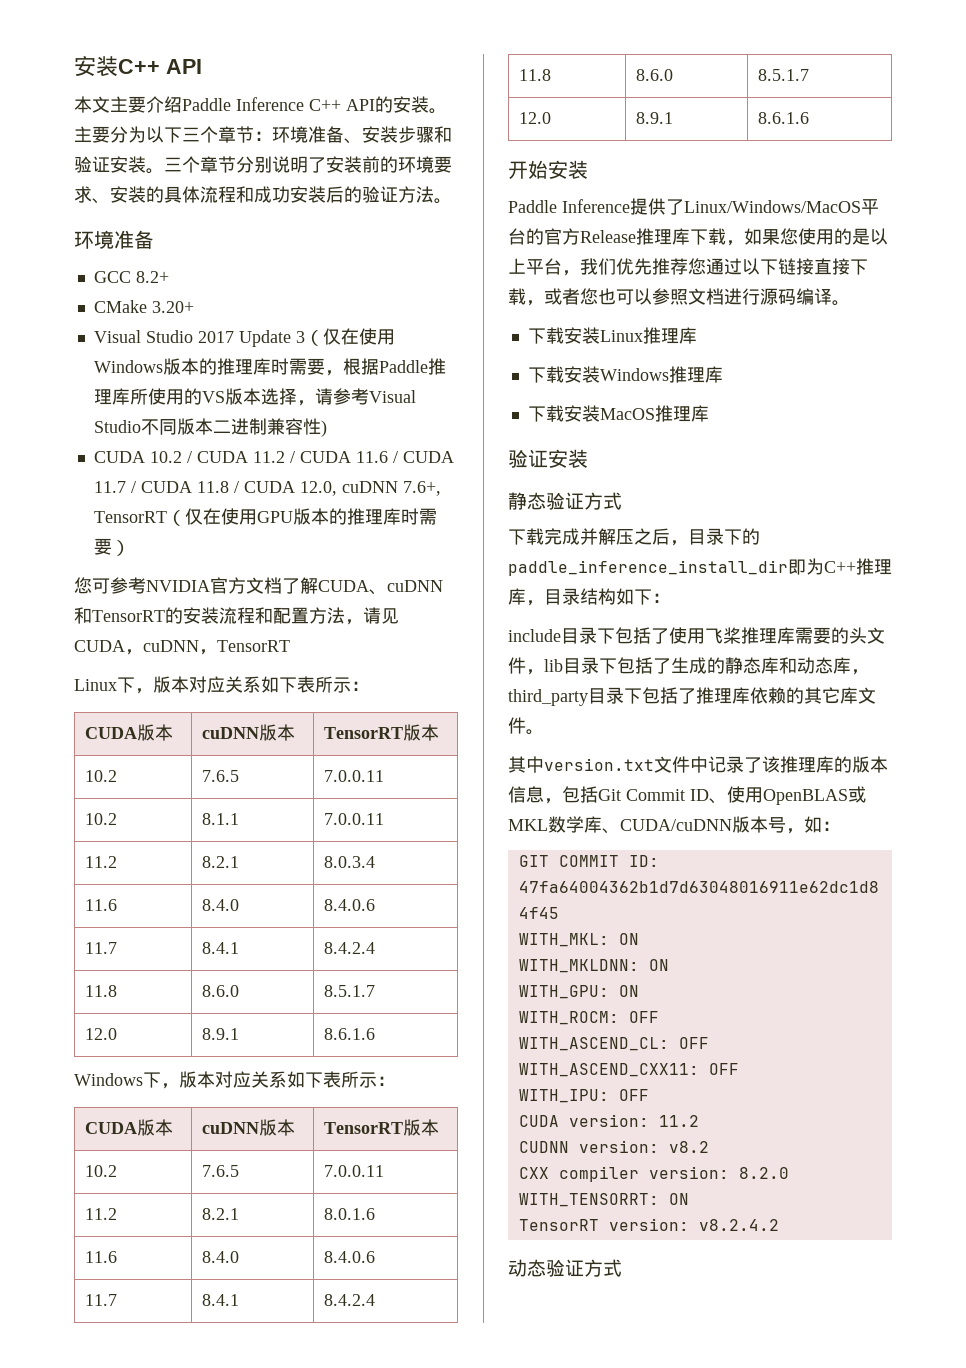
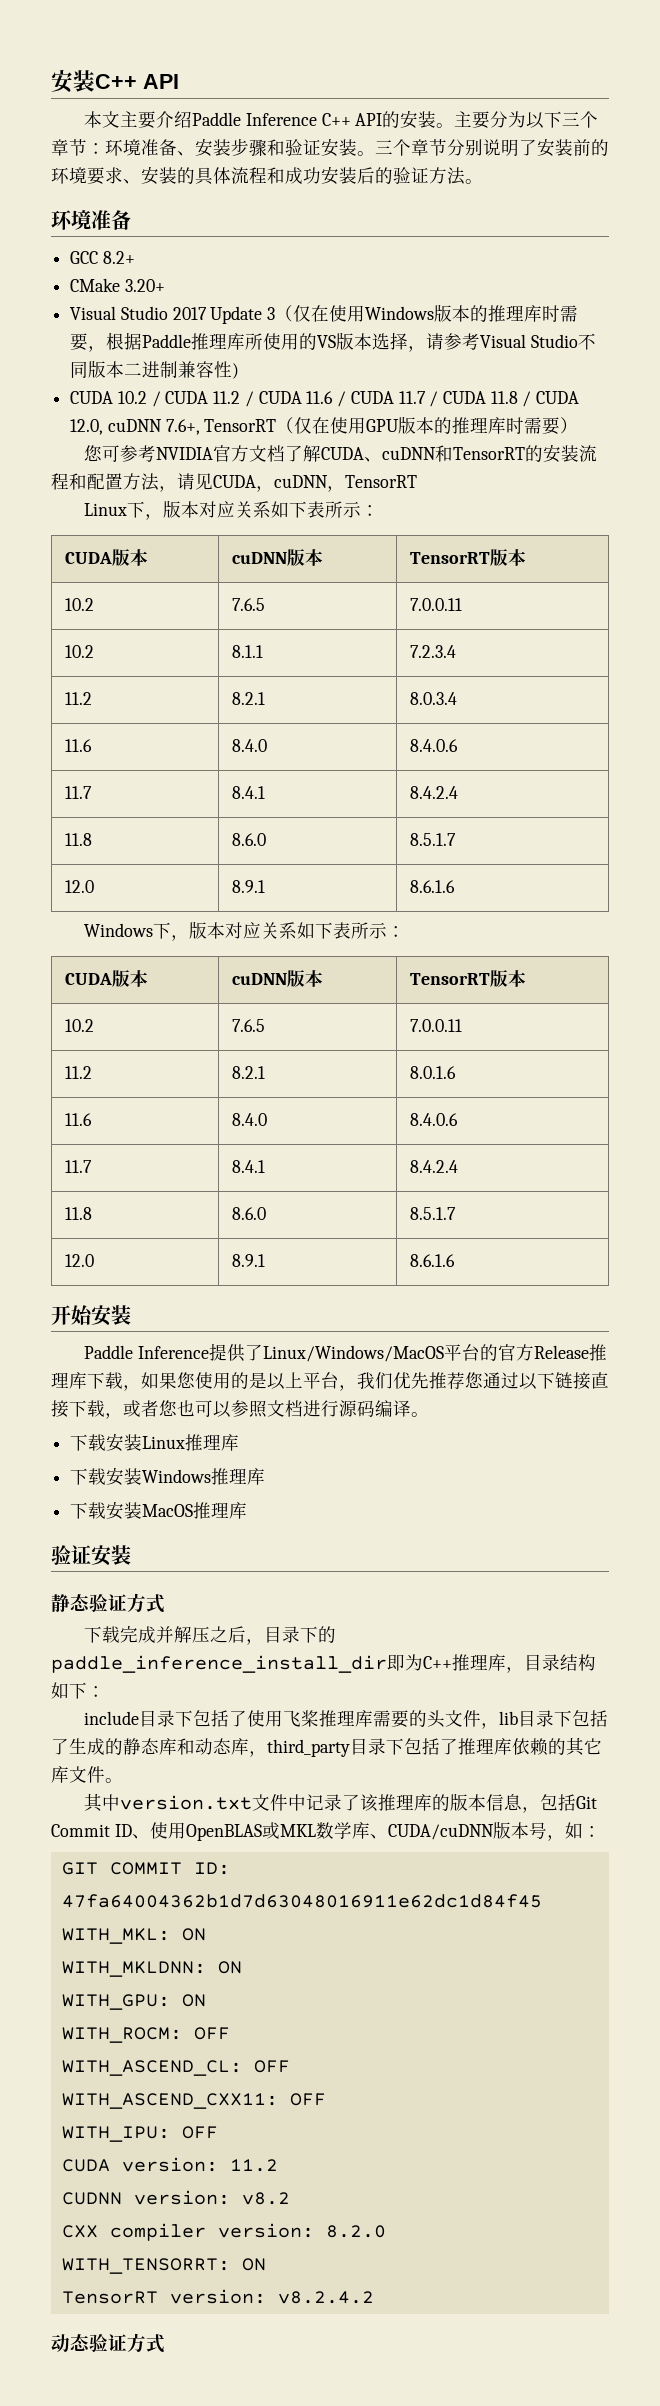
[323,813,384,825] 7.0.0.11 -> [409,645,456,658] 7.2.3.4

